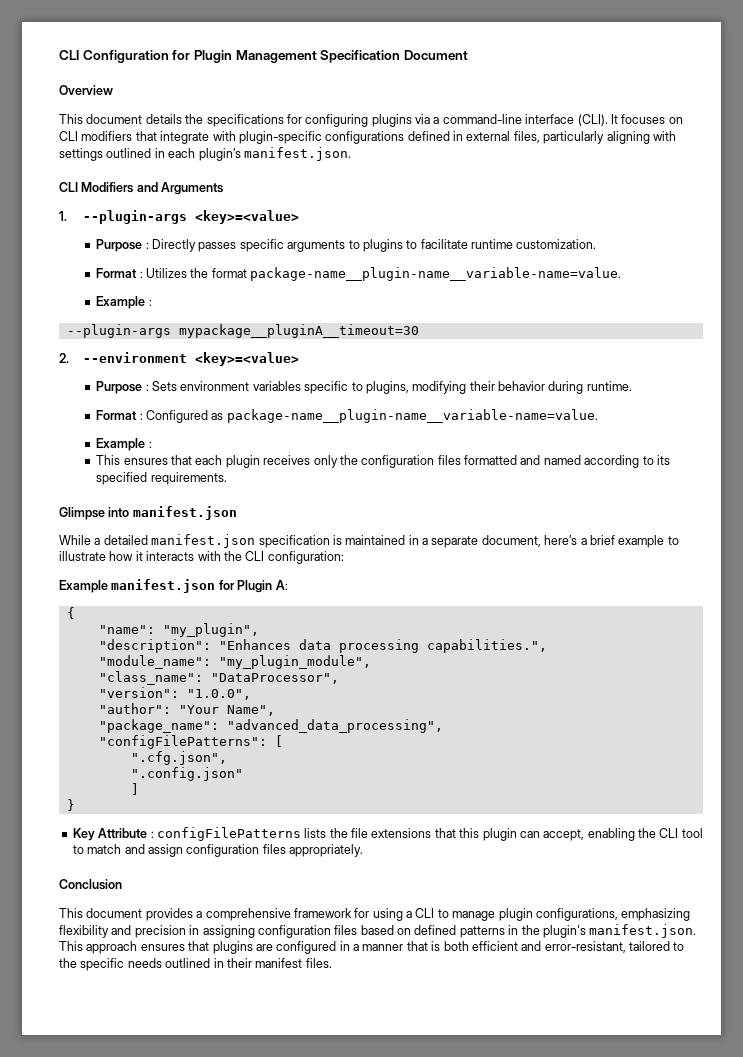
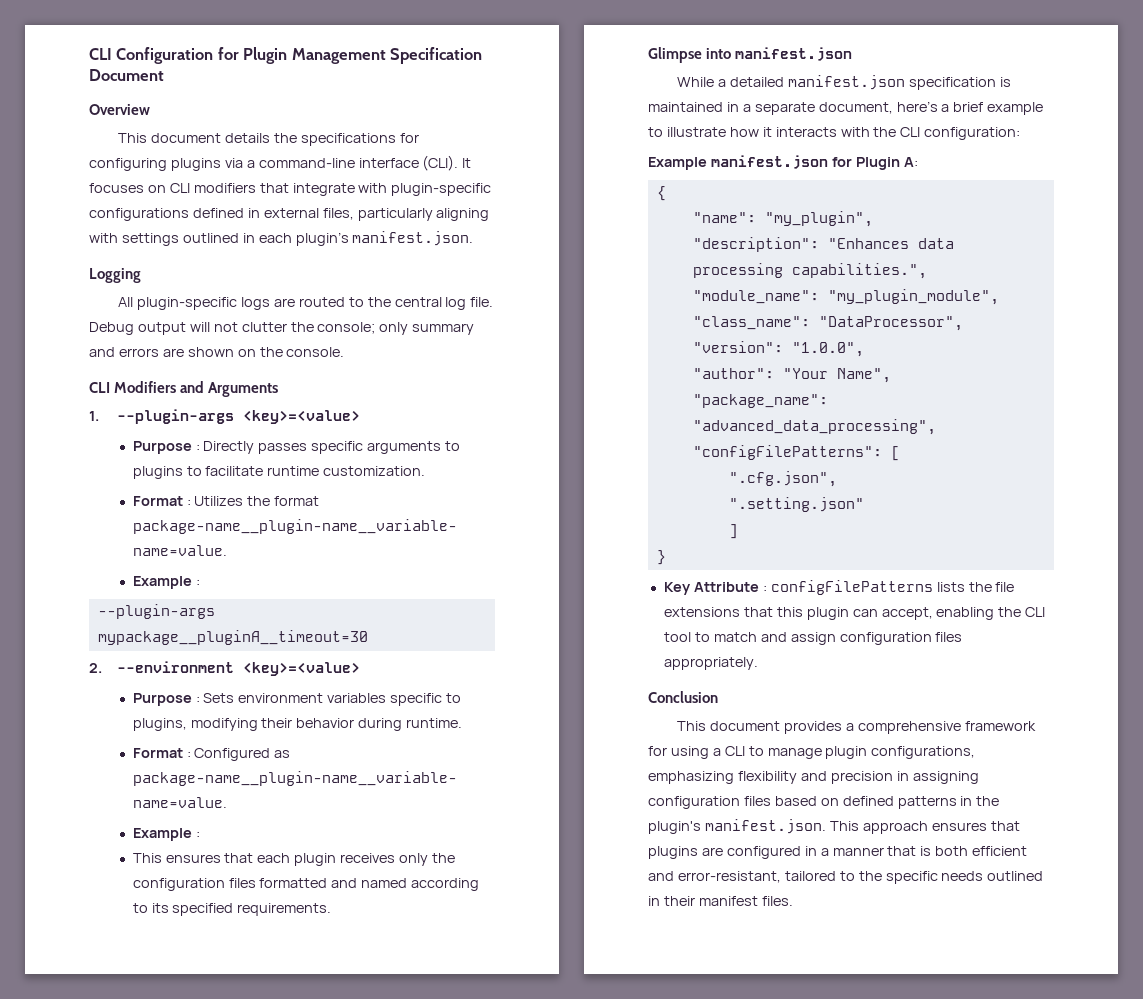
(351, 154) none -> [89,268,141,283] [118,297,494,310] [89,322,475,335] [89,347,345,357] // Logging // All plugin-specific logs are routed to the central log file. Debug output will not clutter the console; only summary and errors are shown on the console.
[130,767,243,781] ".config.json" -> [728,497,864,512] ".setting.json"

